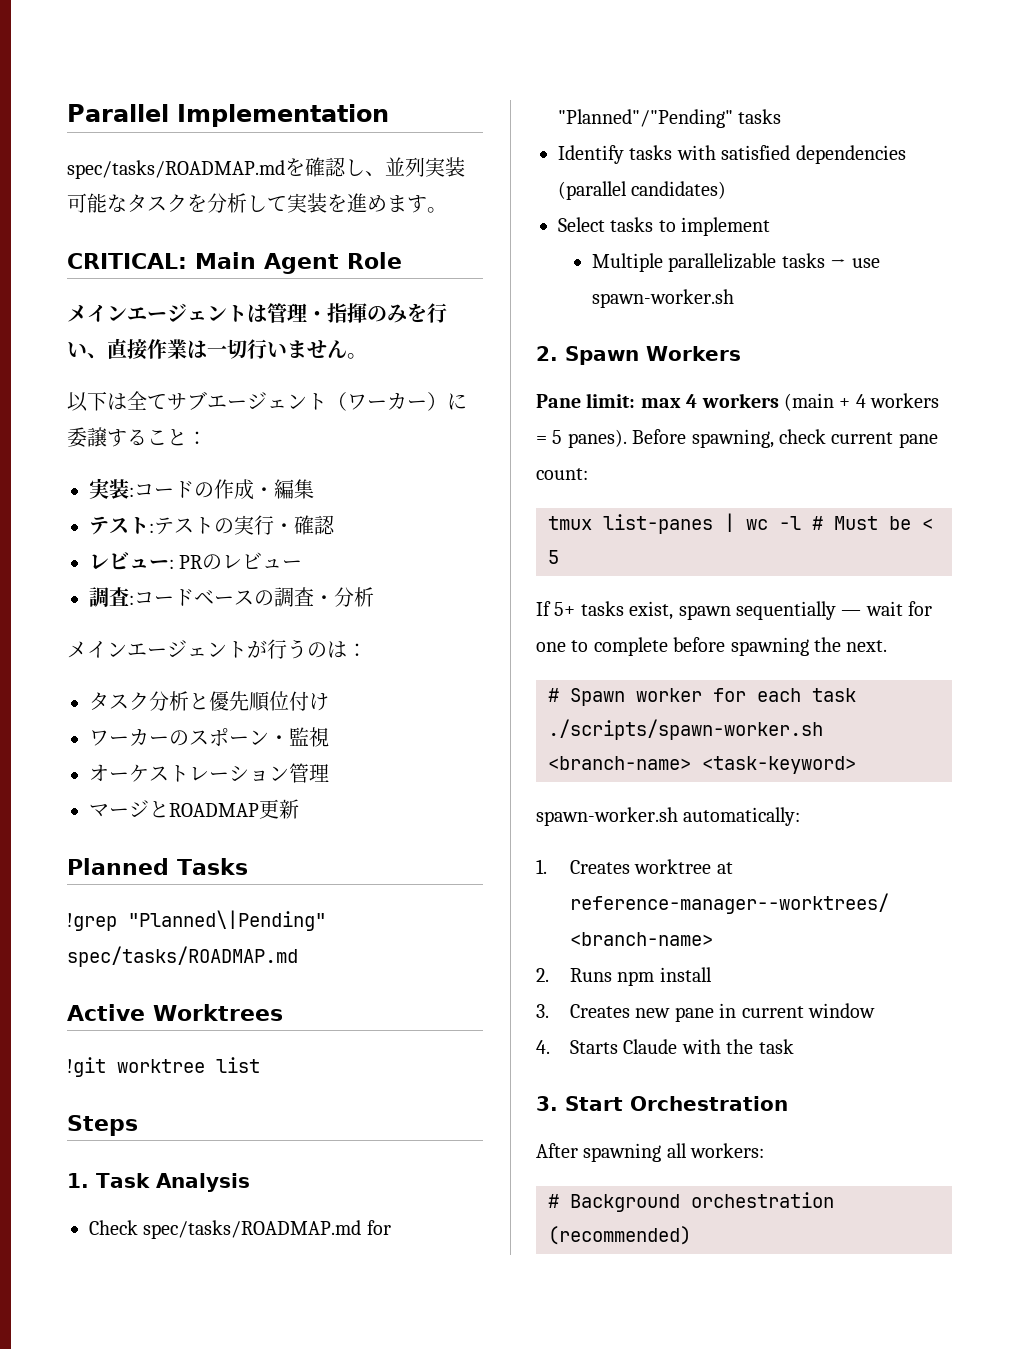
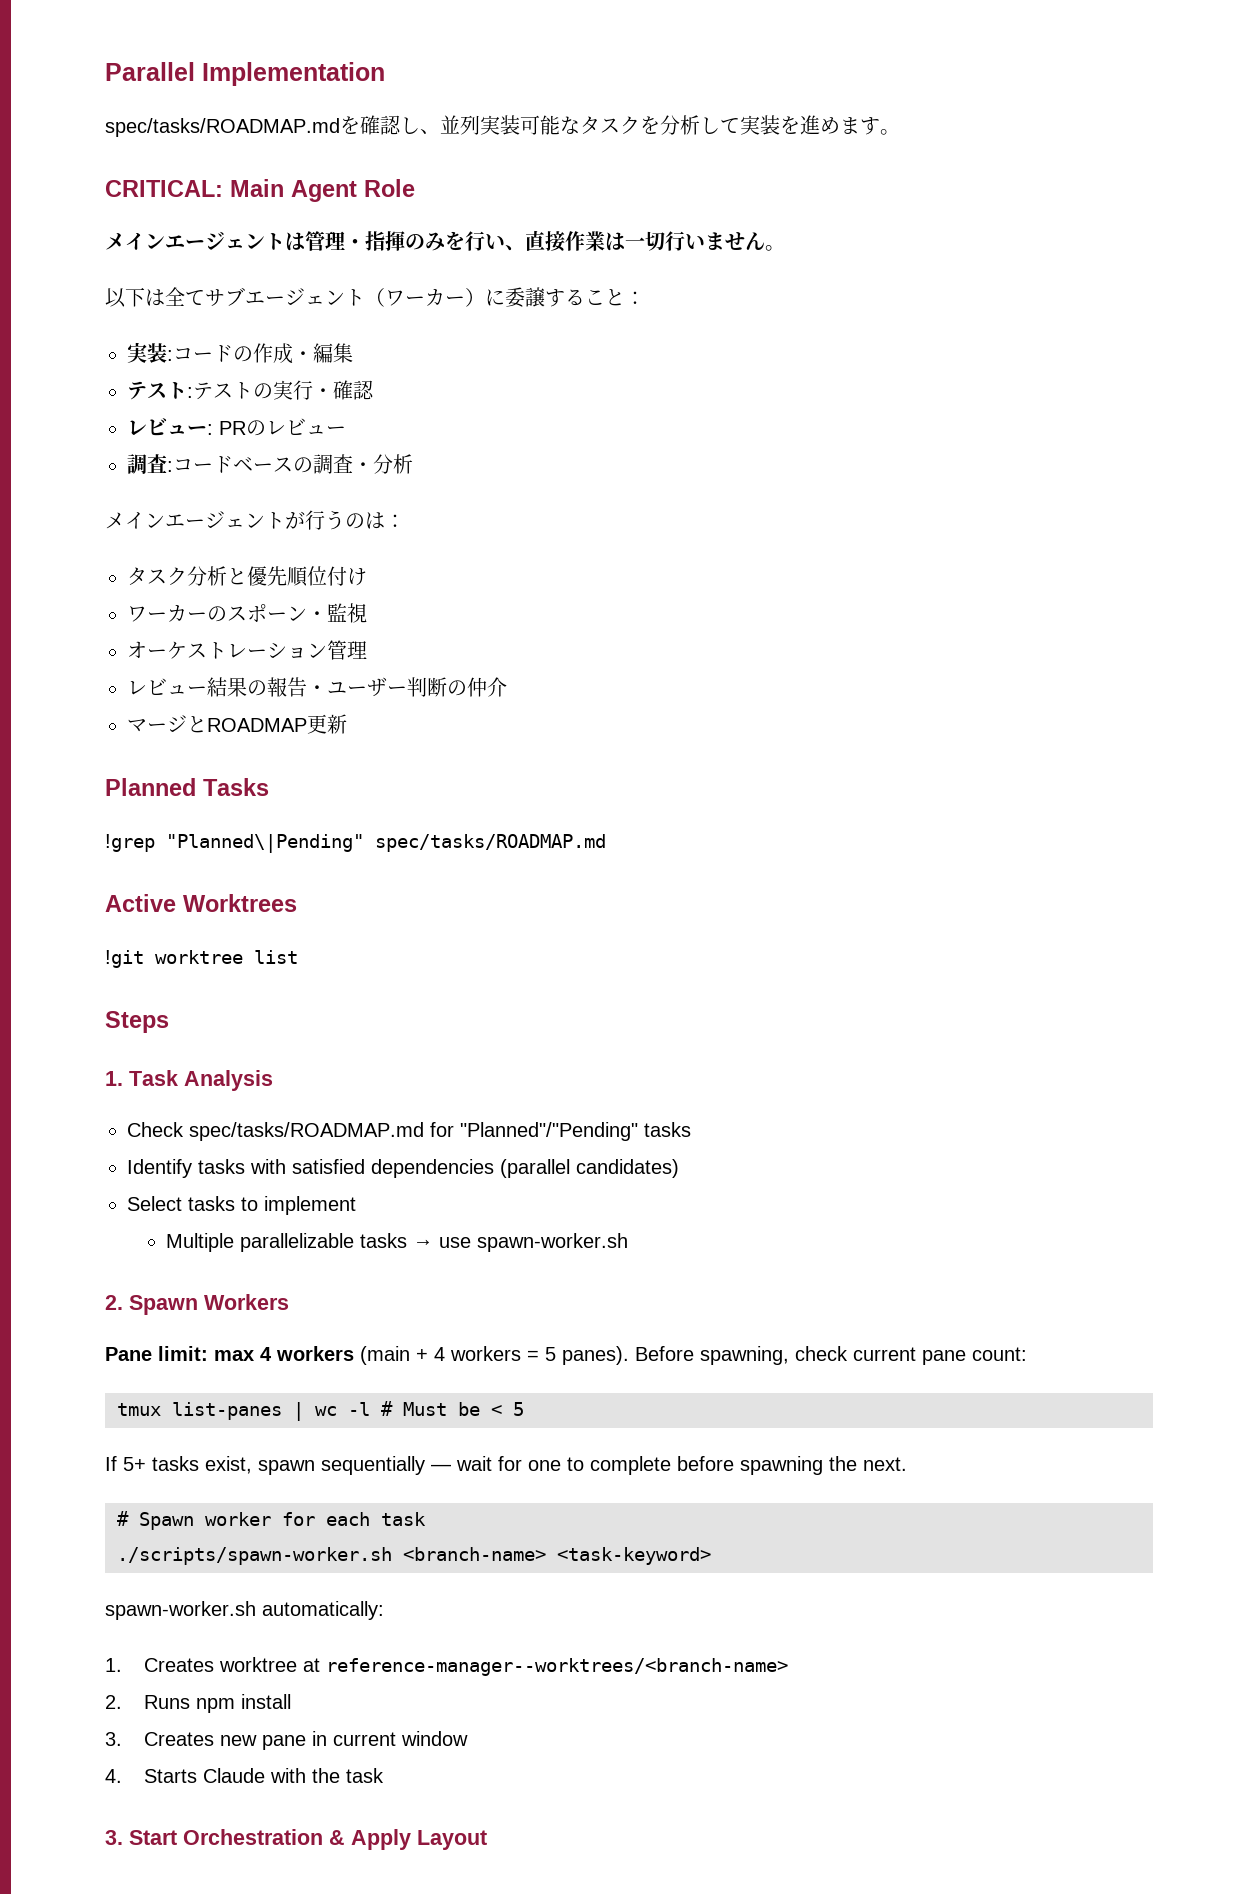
(329, 773) none -> [127,677,507,697] // レビュー結果の報告・ユーザー判断の仲介
[536,1143,765,1162] [548,1192,834,1212] [548,1226,691,1245] // After spawning all workers: // # Background orchestration (recommended) -> [329,1829,487,1850] & Apply Layout

